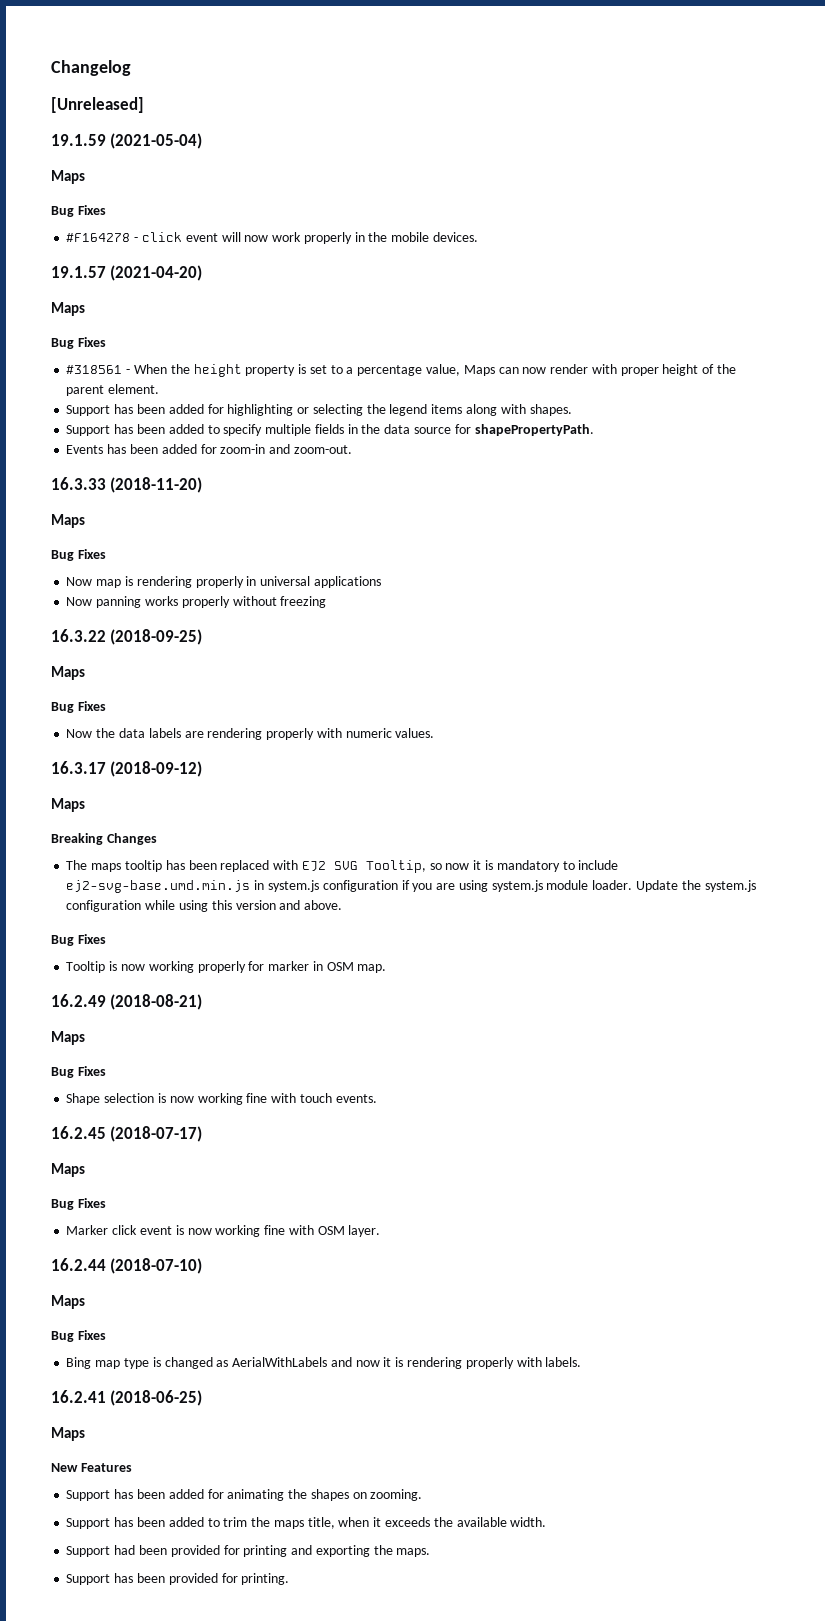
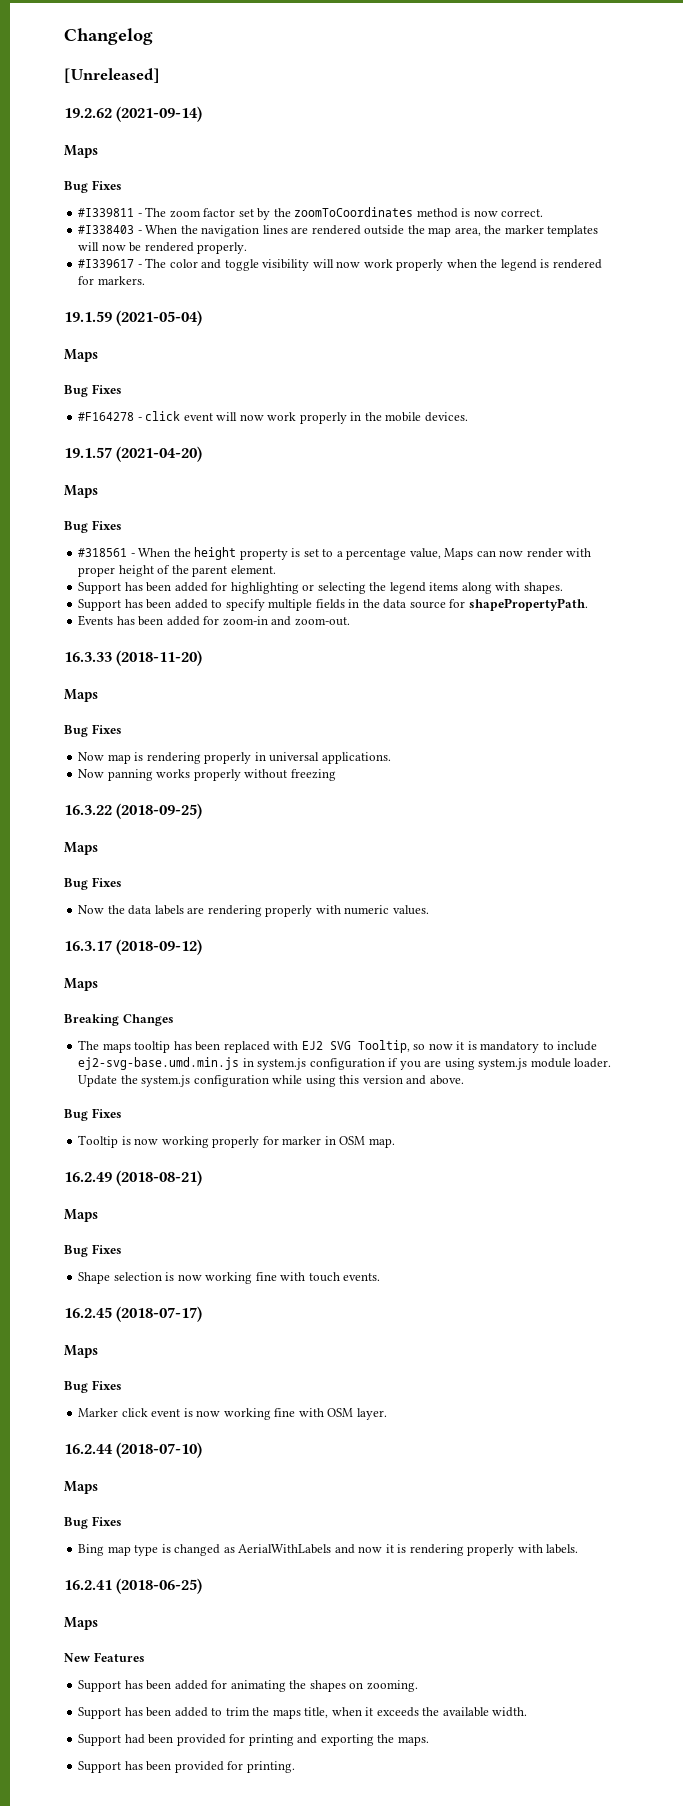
(144, 105) none -> [64,106,203,122] [64,145,98,158] [64,180,122,193] [78,207,544,220] [78,225,599,237] [78,242,248,254] [78,258,602,271] [78,276,145,285] // 19.2.62 (2021-09-14) // Maps // Bug Fixes // #I339811 - The zoom factor set by the zoomToCoordinates method is now correct. // #I338403 - When the navigation lines are rendered outside the map area, the marker templates will now be rendered properly. // #I339617 - The color and toggle visibility will now work properly when the legend is rendered for markers.
[313,576,381,588] applications -> [321,752,391,764] applications.

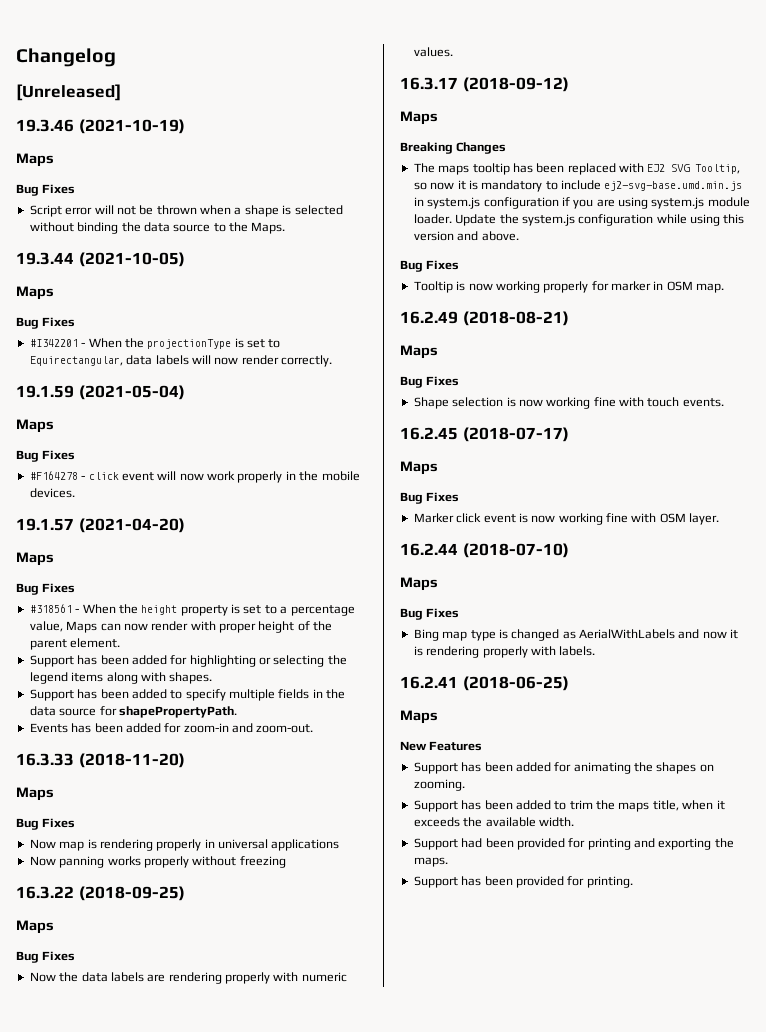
[64,106,203,122] [64,145,98,158] [64,180,122,193] [78,207,544,220] [78,225,599,237] [78,242,248,254] [78,258,602,271] [78,276,145,285] 19.2.62 (2021-09-14) // Maps // Bug Fixes // #I339811 - The zoom factor set by the zoomToCoordinates method is now correct. // #I338403 - When the navigation lines are rendered outside the map area, the marker templates will now be rendered properly. // #I339617 - The color and toggle visibility will now work properly when the legend is rendered for markers. -> [16,119,185,134] [16,153,54,167] [16,184,76,196] [29,205,343,217] [29,222,286,234] [16,252,185,267] [16,286,54,300] [16,317,76,329] [29,338,281,349] [29,355,332,367] 19.3.46 (2021-10-19) // Maps // Bug Fixes // Script error will not be thrown when a shape is selected without binding the data source to the Maps. // 19.3.44 (2021-10-05) // Maps // Bug Fixes // #I342201 - When the projectionType is set to Equirectangular, data labels will now render correctly.
[321,752,391,764] applications. -> [271,839,340,851] applications

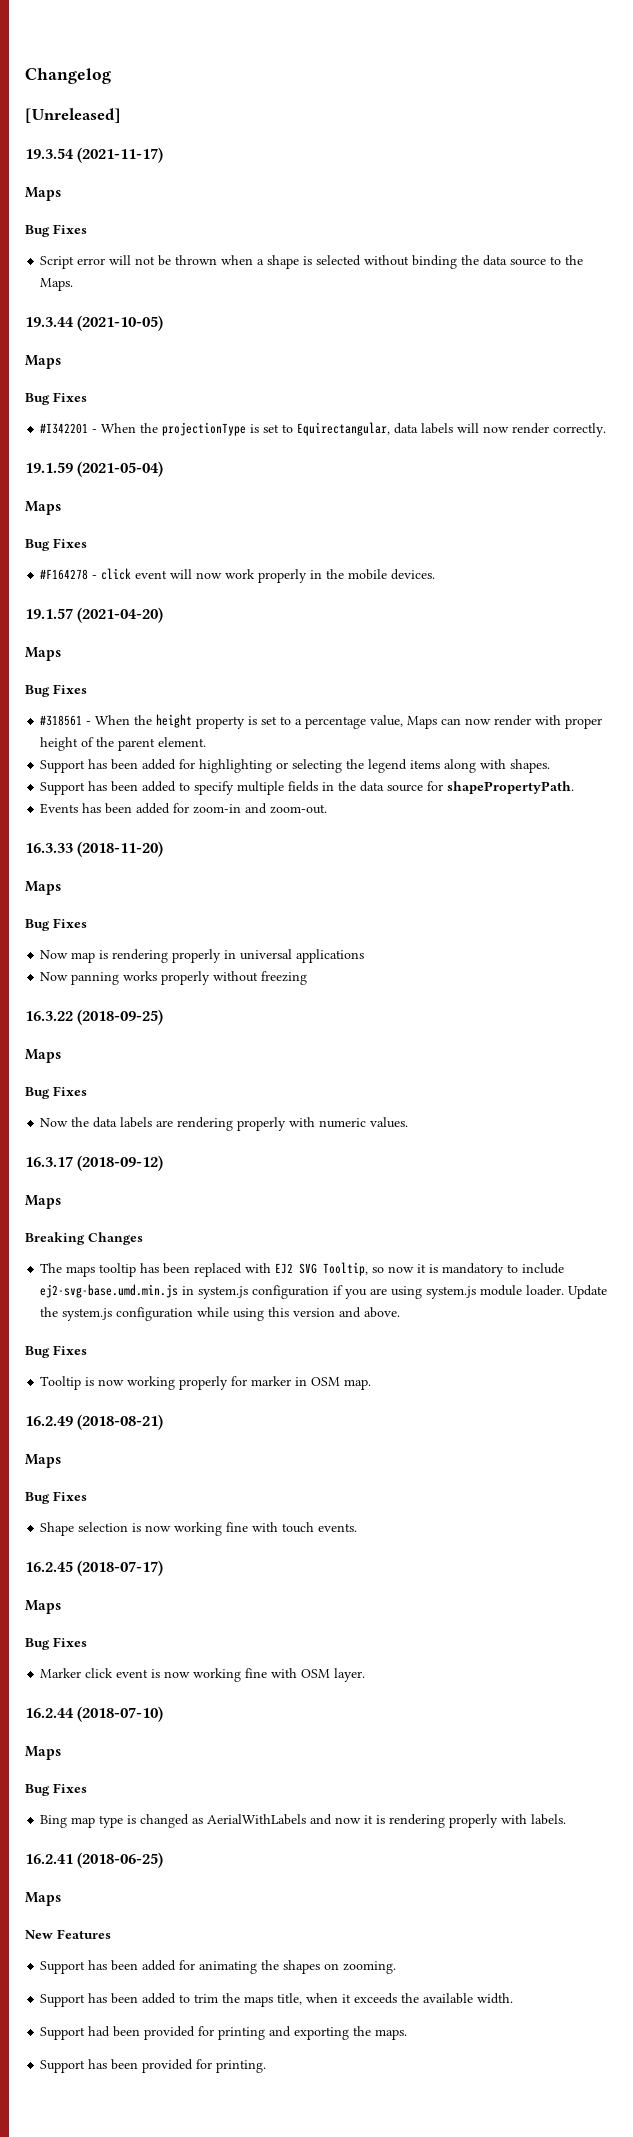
[16,119,185,134] 19.3.46 (2021-10-19) -> [25,147,164,163] 19.3.54 (2021-11-17)

